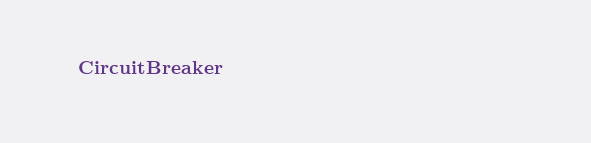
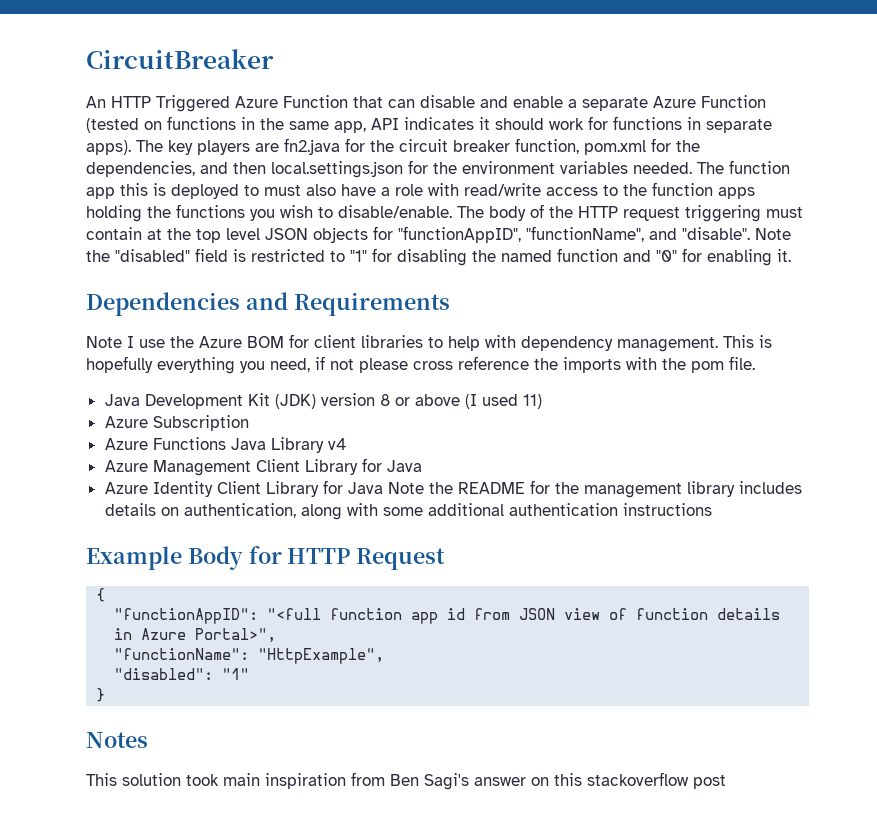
(223, 67) none -> [86,95,766,112] [86,116,772,133] [86,138,700,155] [86,160,790,178] [86,182,755,199] [86,204,803,222] [86,226,791,243] [86,248,791,266] [86,292,450,316] [86,334,772,352] [86,356,755,374] [104,393,542,409] [104,415,249,431] [104,437,346,453] [104,458,422,476] [104,480,802,498] [104,503,712,520] [86,546,446,570] [96,588,106,602] [114,608,781,624] [114,628,277,643] [114,648,385,664] [114,668,250,680] [96,688,106,702] [86,732,148,748] [86,772,726,790] // An HTTP Triggered Azure Function that can disable and enable a separate Azure Function (tested on functions in the same app, API indicates it should work for functions in separate apps). The key players are fn2.java for the circuit breaker function, pom.xml for the dependencies, and then local.settings.json for the environment variables needed. The function app this is deployed to must also have a role with read/write access to the function apps holding the functions you wish to disable/enable. The body of the HTTP request triggering must contain at the top level JSON objects for "functionAppID", "functionName", and "disable". Note the "disabled" field is restricted to "1" for disabling the named function and "0" for enabling it. // Dependencies and Requirements // Note I use the Azure BOM for client libraries to help with dependency management. This is hopefully everything you need, if not please cross reference the imports with the pom file. // Java Development Kit (JDK) version 8 or above (I used 11) // Azure Subscription // Azure Functions Java Library v4 // Azure Management Client Library for Java // Azure Identity Client Library for Java Note the README for the management library includes details on authentication, along with some additional authentication instructions // Example Body for HTTP Request // { // "functionAppID": "<full function app id from JSON view of function details in Azure Portal>", // "functionName": "HttpExample", // "disabled": "1" // } // Notes // This solution took main inspiration from Ben Sagi's answer on this stackoverflow post

